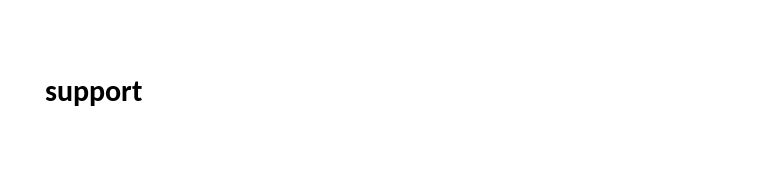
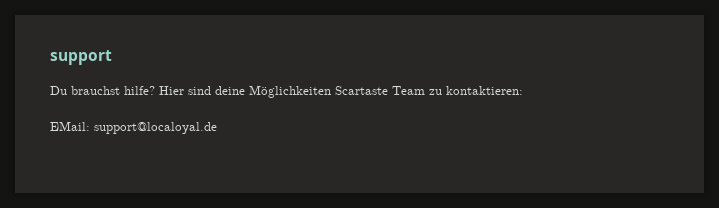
(142, 93) none -> [50,85,523,98] [50,121,217,134] // Du brauchst hilfe? Hier sind deine Möglichkeiten Scartaste Team zu kontaktieren: // EMail: support@localoyal.de

